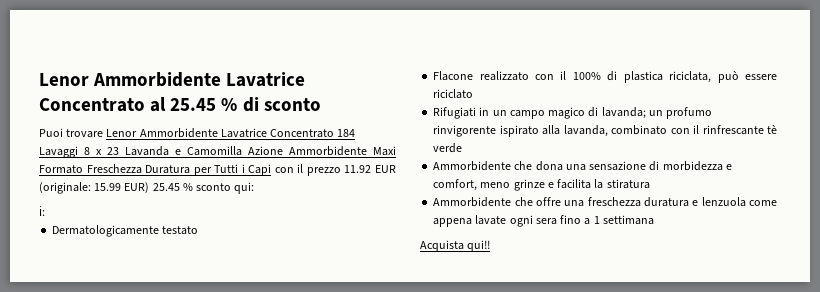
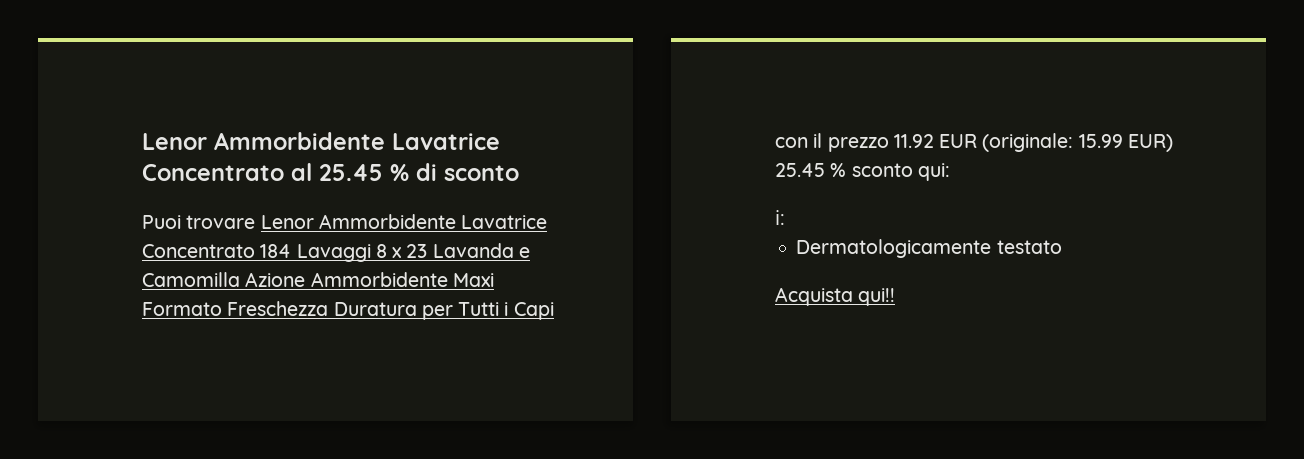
[433,71,777,83] [433,89,474,99] [433,107,713,119] [433,125,777,137] [433,143,463,153] [433,161,732,171] [433,179,650,191] [433,197,777,207] [433,215,654,227] // Flacone realizzato con il 100% di plastica riciclata, può essere riciclato // Rifugiati in un campo magico di lavanda; un profumo rinvigorente ispirato alla lavanda, combinato con il rinfrescante tè verde // Ammorbidente che dona una sensazione di morbidezza e comfort, meno grinze e facilita la stiratura // Ammorbidente che offre una freschezza duratura e lenzuola come appena lavate ogni sera fino a 1 settimana -> (1062, 247) none

